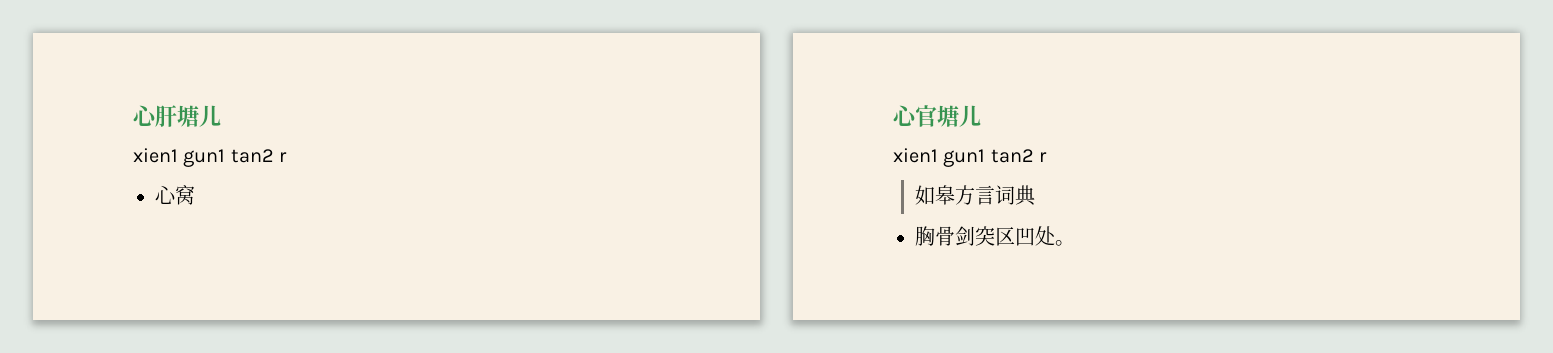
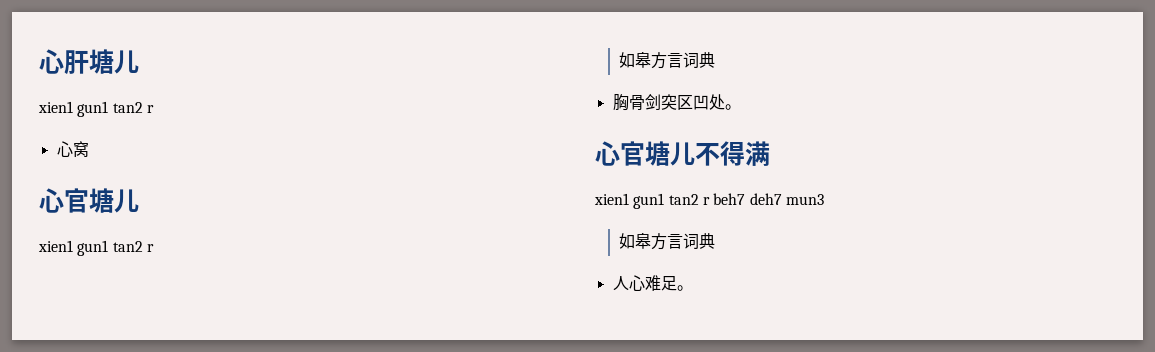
(1075, 243) none -> [595,141,770,166] [594,193,824,209] [619,233,716,250] [612,275,693,291] // 心官塘儿不得满 // xien1 gun1 tan2 r beh7 deh7 mun3 // 如皋方言词典 // 人心难足。

